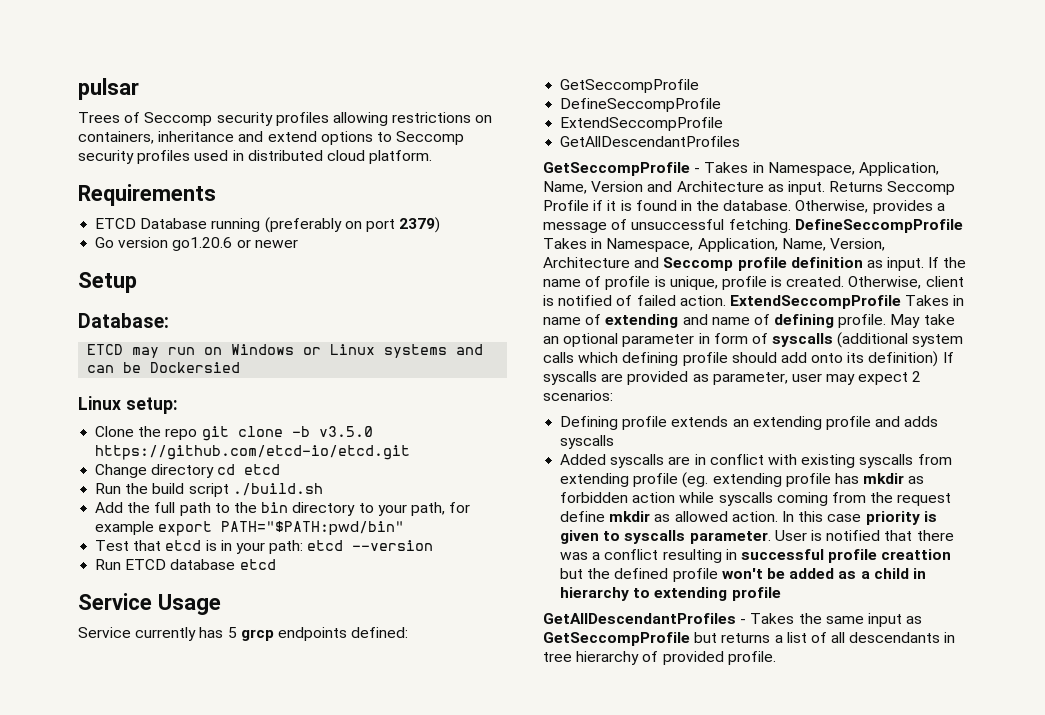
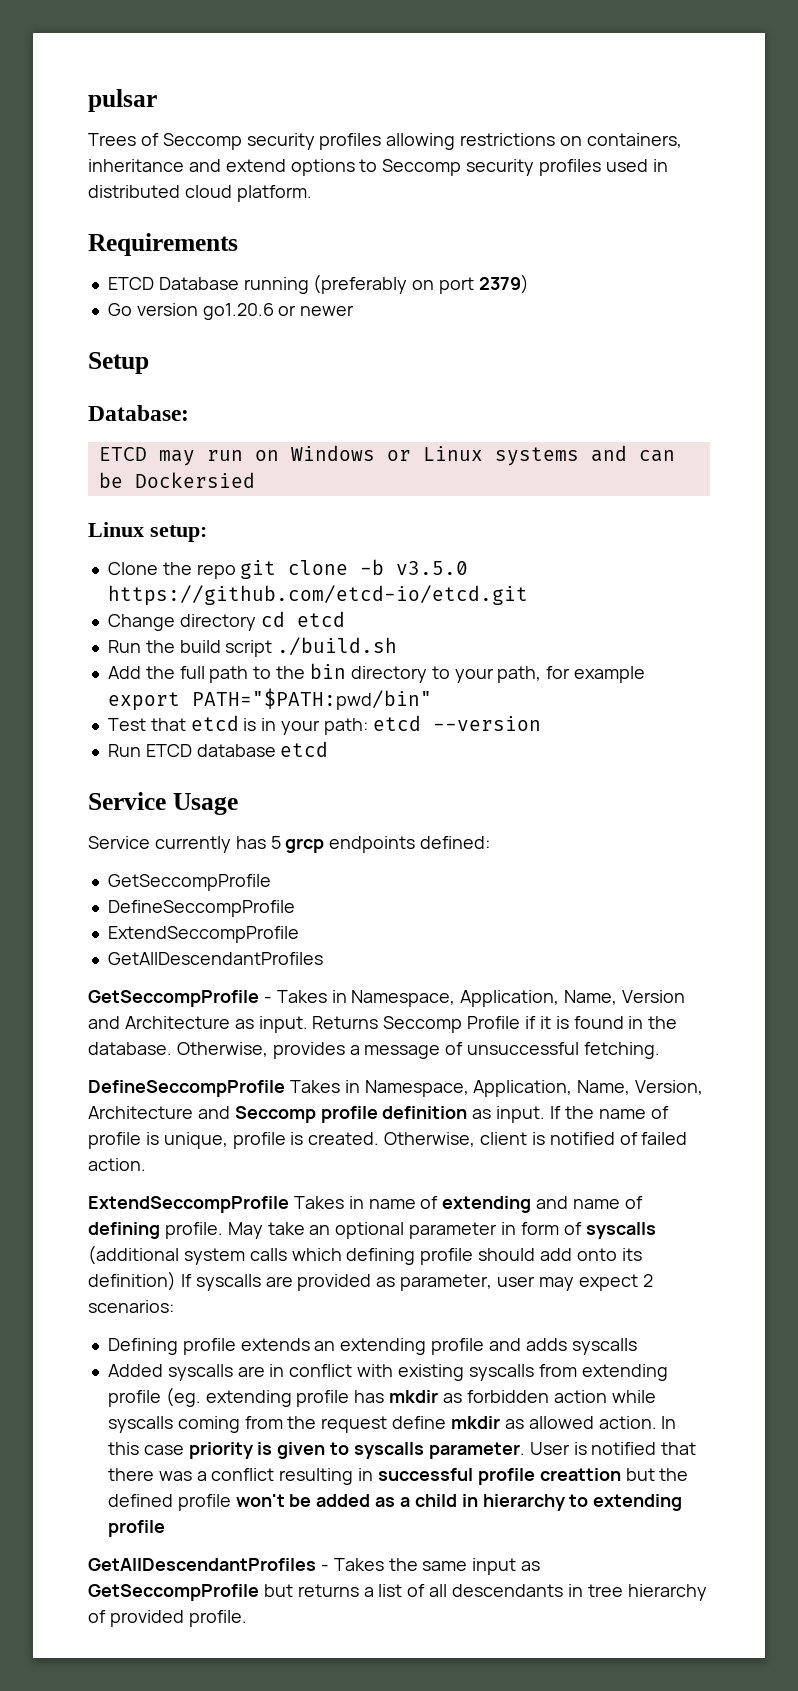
(791, 226) none -> (661, 1050) //
(726, 300) none -> (146, 1164) //

